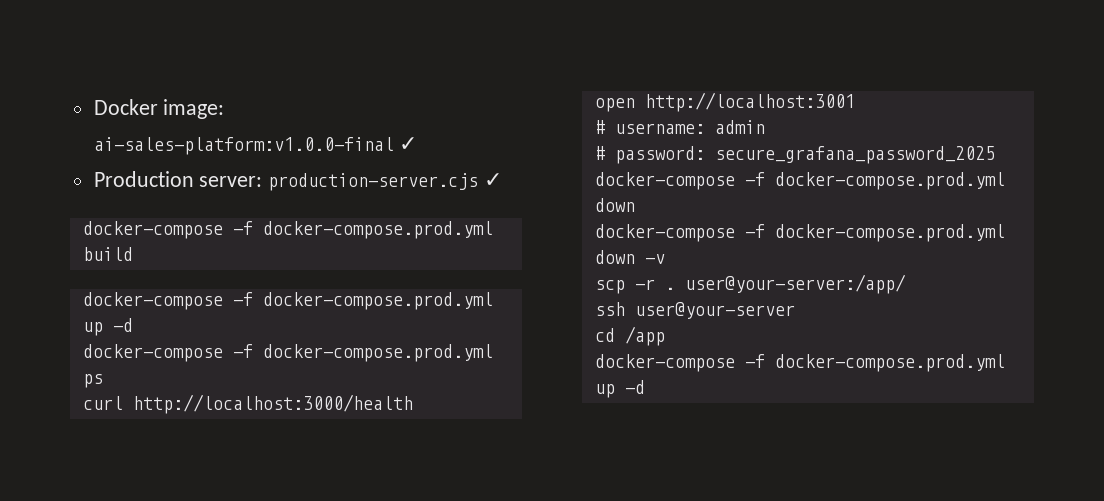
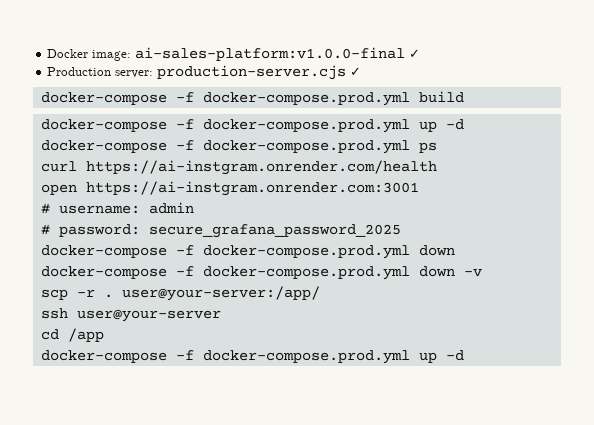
[132,394,413,414] http://localhost:3000/health -> [85,160,437,175] https://ai-instgram.onrender.com/health
[644,92,855,112] http://localhost:3001 -> [85,181,419,196] https://ai-instgram.onrender.com:3001

